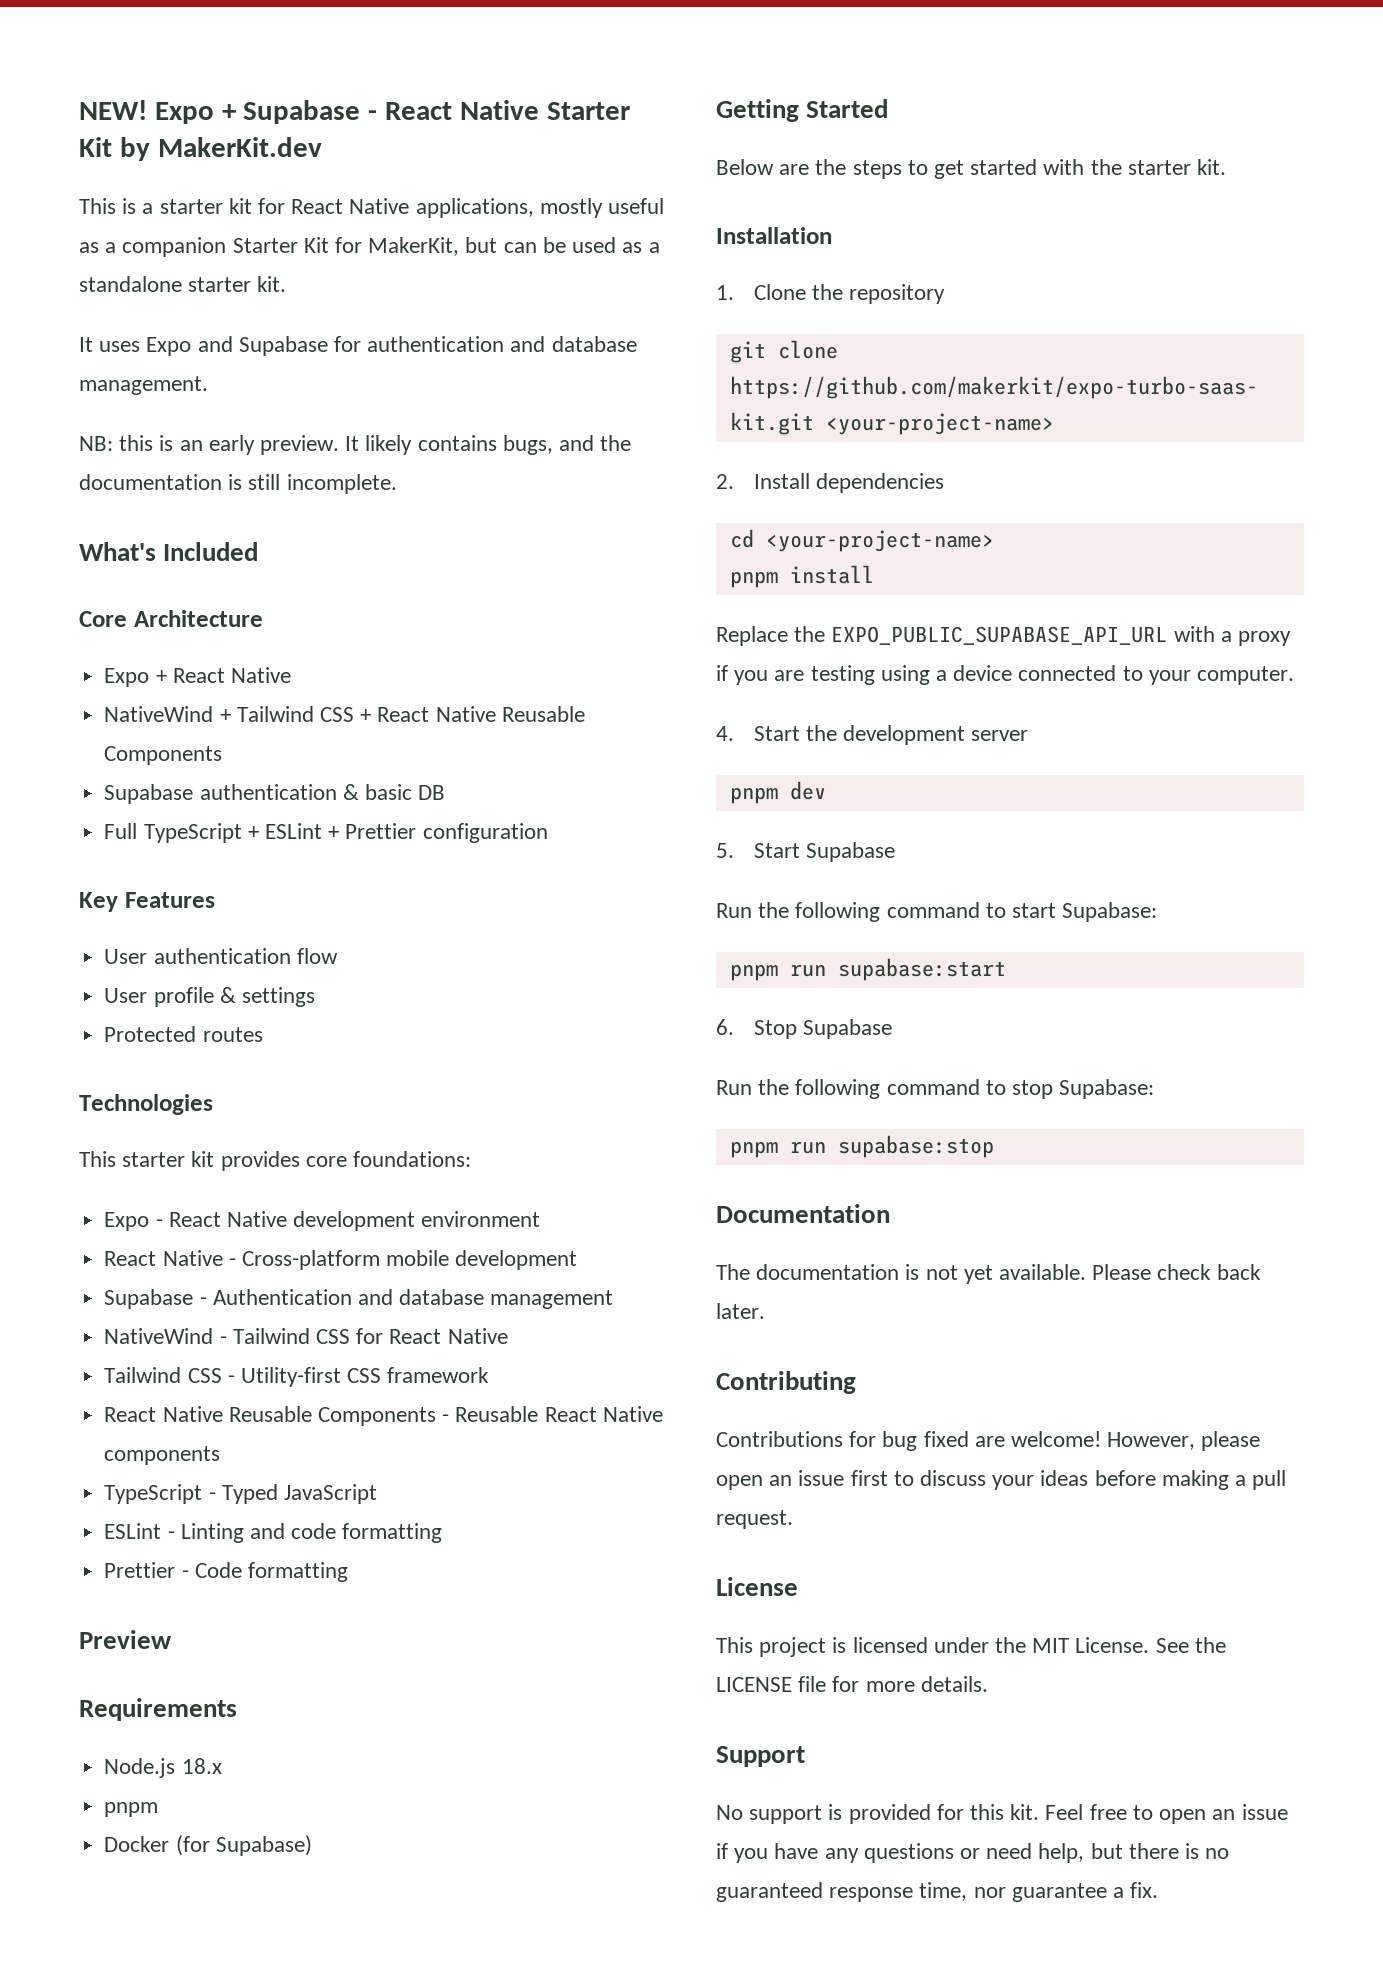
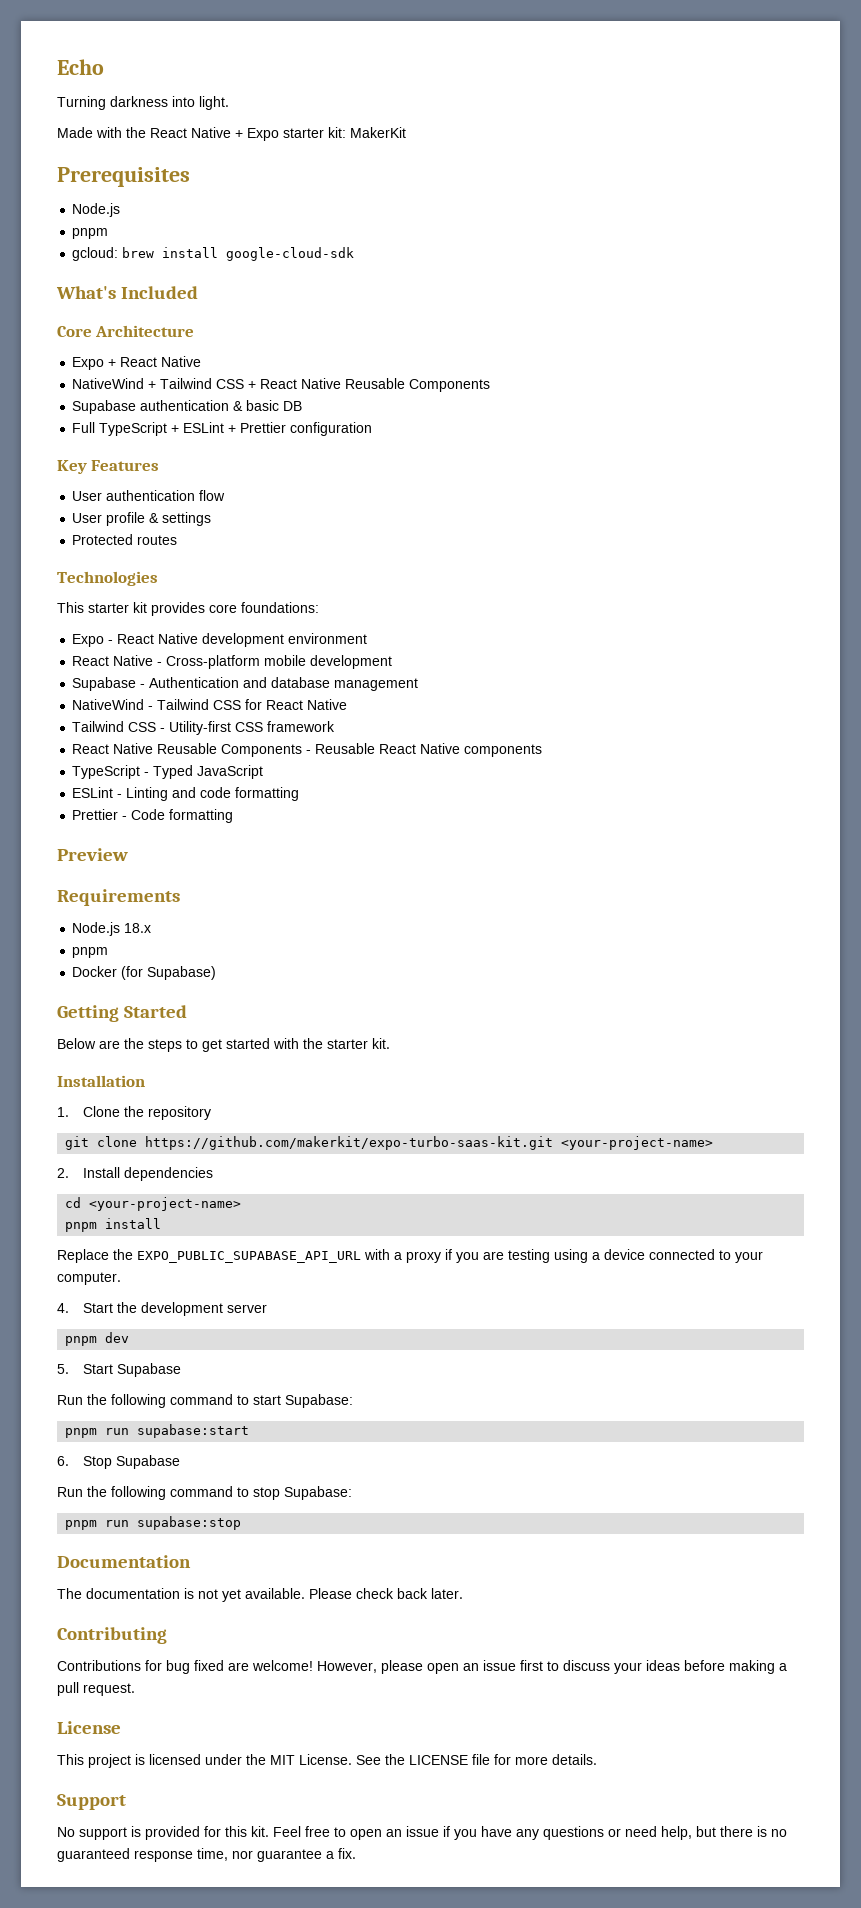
[79,100,630,124] [79,137,322,161] [79,198,665,218] [79,237,660,257] [79,276,287,292] [79,336,637,356] [79,376,208,395] [79,435,632,455] [79,474,397,494] NEW! Expo + Supabase - React Native Starter Kit by MakerKit.dev // This is a starter kit for React Native applications, mostly useful as a companion Starter Kit for MakerKit, but can be used as a standalone starter kit. // It uses Expo and Supabase for authentication and database management. // NB: this is an early preview. It likely contains bugs, and the documentation is still incomplete. -> [57,59,104,75] [57,96,229,110] [57,127,406,141] [57,167,190,187] [72,203,121,217] [72,228,109,239] [72,247,355,261] Echo // Turning darkness into light. // Made with the React Native + Expo starter kit: MakerKit // Prerequisites // Node.js // pnpm // gcloud: brew install google-cloud-sdk

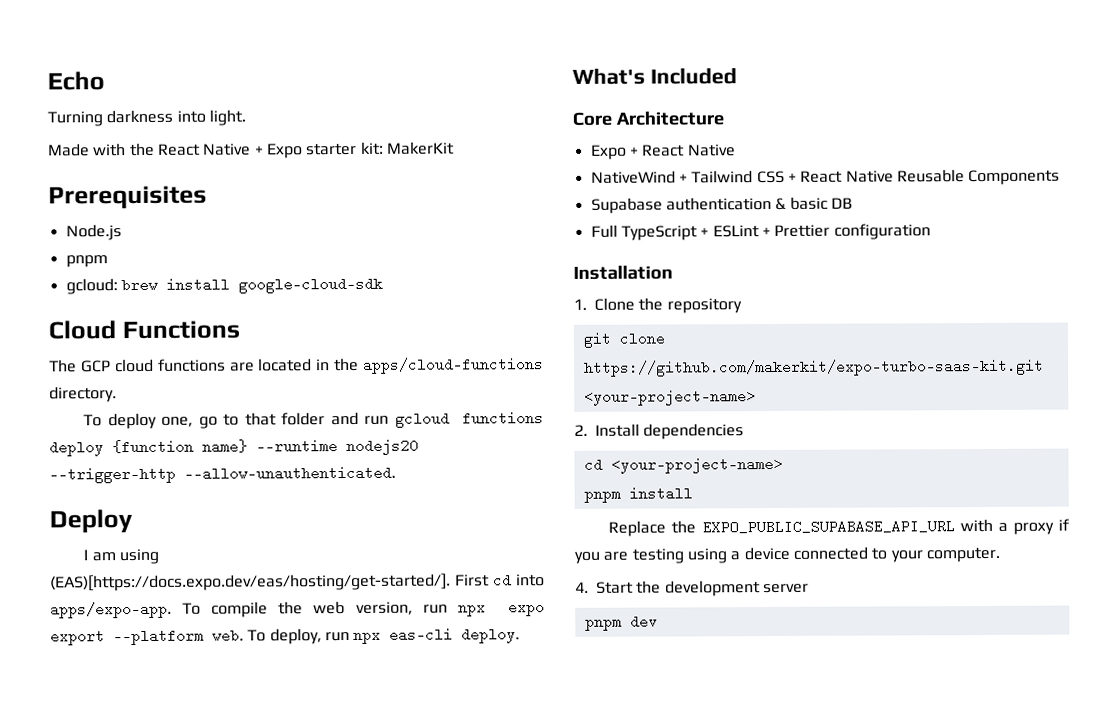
(355, 254) none -> [48,320,240,340] [49,357,544,374] [49,386,117,403] [83,411,544,430] [49,438,419,457] [49,465,396,484] [49,509,133,534] [83,548,160,565] [50,573,545,592] [50,600,545,619] [50,627,521,646] // Cloud Functions // The GCP cloud functions are located in the apps/cloud-functions directory. // To deploy one, go to that folder and run gcloud functions deploy {function name} --runtime nodejs20 --trigger-http --allow-unauthenticated. // Deploy // I am using (EAS)[https://docs.expo.dev/eas/hosting/get-started/]. First cd into apps/expo-app. To compile the web version, run npx expo export --platform web. To deploy, run npx eas-cli deploy.
[57,460,160,474] [72,490,226,501] [72,512,212,526] [72,534,178,545] [57,571,158,586] [57,602,319,616] [72,633,368,647] [72,655,393,669] [72,677,419,691] [72,699,348,710] [72,721,336,735] [72,743,543,757] [72,765,264,779] [72,787,300,801] [72,809,234,823] [57,848,128,861] [57,889,180,906] [72,922,152,936] [72,947,109,958] [72,966,217,980] [57,1005,188,1022] [57,1038,390,1052] // Key Features // User authentication flow // User profile & settings // Protected routes // Technologies // This starter kit provides core foundations: // Expo - React Native development environment // React Native - Cross-platform mobile development // Supabase - Authentication and database management // NativeWind - Tailwind CSS for React Native // Tailwind CSS - Utility-first CSS framework // React Native Reusable Components - Reusable React Native components // TypeScript - Typed JavaScript // ESLint - Linting and code formatting // Prettier - Code formatting // Preview // Requirements // Node.js 18.x // pnpm // Docker (for Supabase) // Getting Started // Below are the steps to get started with the starter kit. -> (931, 231) none
[57,1363,182,1377] [57,1394,353,1408] [65,1424,250,1438] [57,1455,181,1469] [57,1486,352,1500] [65,1516,242,1530] [57,1555,191,1568] [57,1588,463,1602] [57,1627,167,1644] [57,1660,787,1674] [57,1682,135,1696] [57,1721,121,1734] [57,1754,597,1768] [57,1794,126,1810] [57,1826,787,1840] [57,1848,356,1862] // 5. Start Supabase // Run the following command to start Supabase: // pnpm run supabase:start // 6. Stop Supabase // Run the following command to stop Supabase: // pnpm run supabase:stop // Documentation // The documentation is not yet available. Please check back later. // Contributing // Contributions for bug fixed are welcome! However, please open an issue first to discuss your ideas before making a pull request. // License // This project is licensed under the MIT License. See the LICENSE file for more details. // Support // No support is provided for this kit. Feel free to open an issue if you have any questions or need help, but there is no guaranteed response time, nor guarantee a fix. -> (658, 621) none

